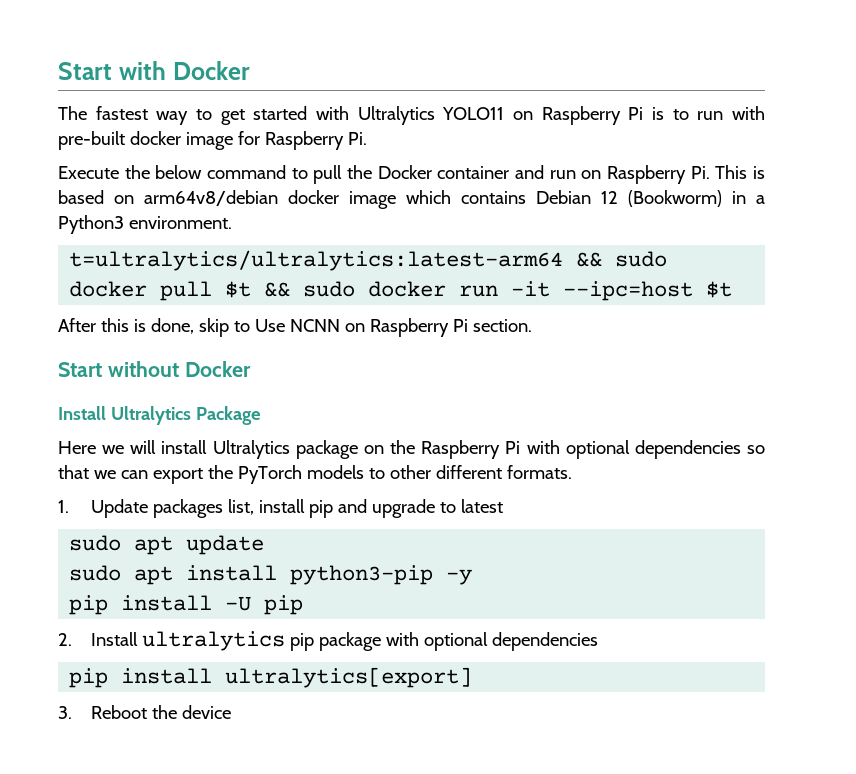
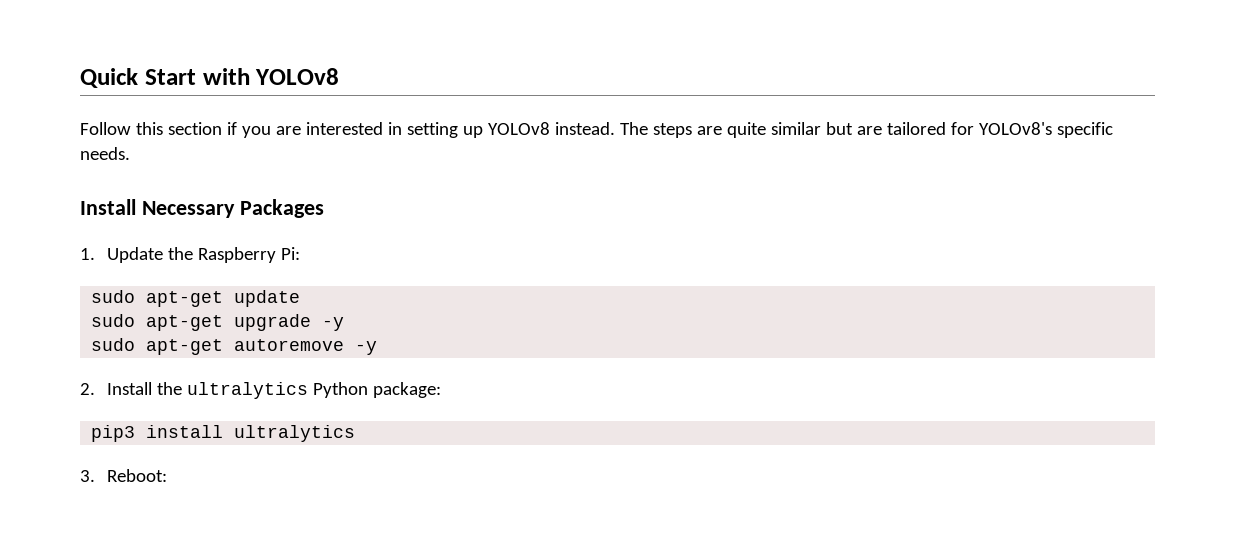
(58, 71) none -> [80,68,138,88] Quick
[172,61,250,80] [58,106,765,125] [58,131,367,150] [58,165,765,184] [58,190,765,209] [58,215,232,234] [69,250,668,271] [69,281,733,301] [58,318,532,337] [58,361,251,377] [58,406,261,425] [58,440,765,459] [58,465,572,484] [58,499,503,518] [69,535,174,555] Docker // The fastest way to get started with Ultralytics YOLO11 on Raspberry Pi is to run with pre-built docker image for Raspberry Pi. // Execute the below command to pull the Docker container and run on Raspberry Pi. This is based on arm64v8/debian docker image which contains Debian 12 (Bookworm) in a Python3 environment. // t=ultralytics/ultralytics:latest-arm64 && sudo docker pull $t && sudo docker run -it --ipc=host $t // After this is done, skip to Use NCNN on Raspberry Pi section. // Start without Docker // Install Ultralytics Package // Here we will install Ultralytics package on the Raspberry Pi with optional dependencies so that we can export the PyTorch models to other different formats. // 1. Update packages list, install pip and upgrade to latest // sudo apt -> [255,68,340,85] [80,122,1113,138] [80,147,130,160] [80,199,324,218] [80,247,300,263] [91,290,224,307] YOLOv8 // Follow this section if you are interested in setting up YOLOv8 instead. The steps are quite similar but are tailored for YOLOv8's specific needs. // Install Necessary Packages // 1. Update the Raspberry Pi: // sudo apt-get
[134,565,473,585] [69,595,304,615] [58,631,598,651] [69,667,473,688] [58,705,231,719] apt install python3-pip -y // pip install -U pip // 2. Install ultralytics pip package with optional dependencies // pip install ultralytics[export] // 3. Reboot the device -> [146,314,345,331] [91,338,378,355] [80,382,441,399] [91,425,356,442] [80,469,167,482] apt-get upgrade -y // sudo apt-get autoremove -y // 2. Install the ultralytics Python package: // pip3 install ultralytics // 3. Reboot:

